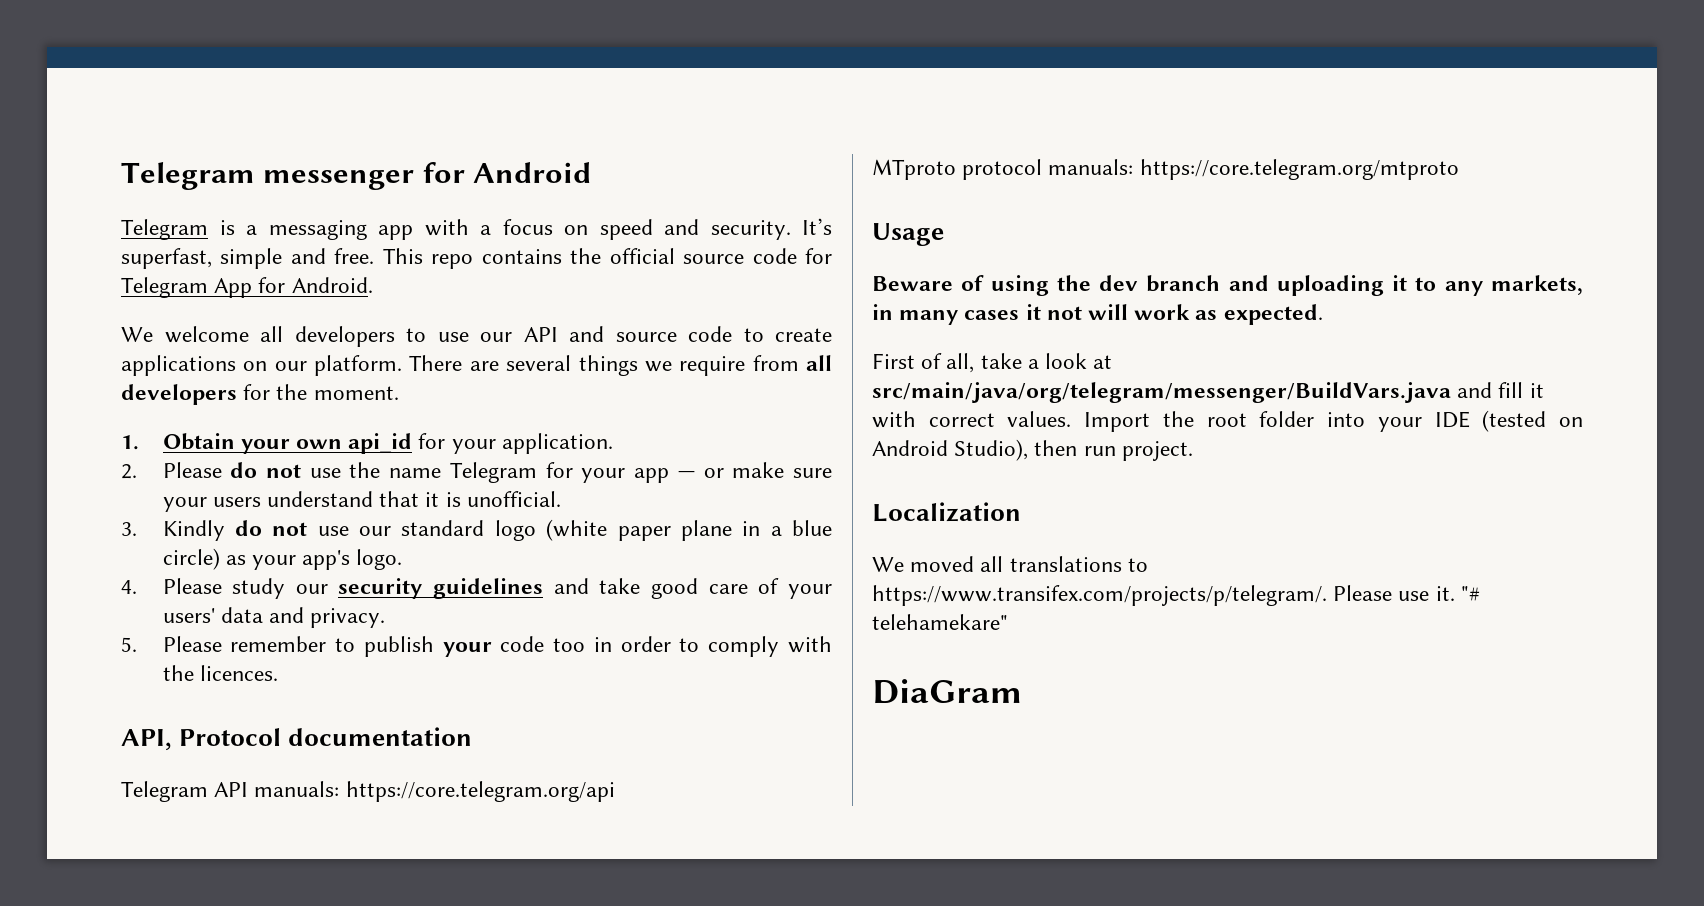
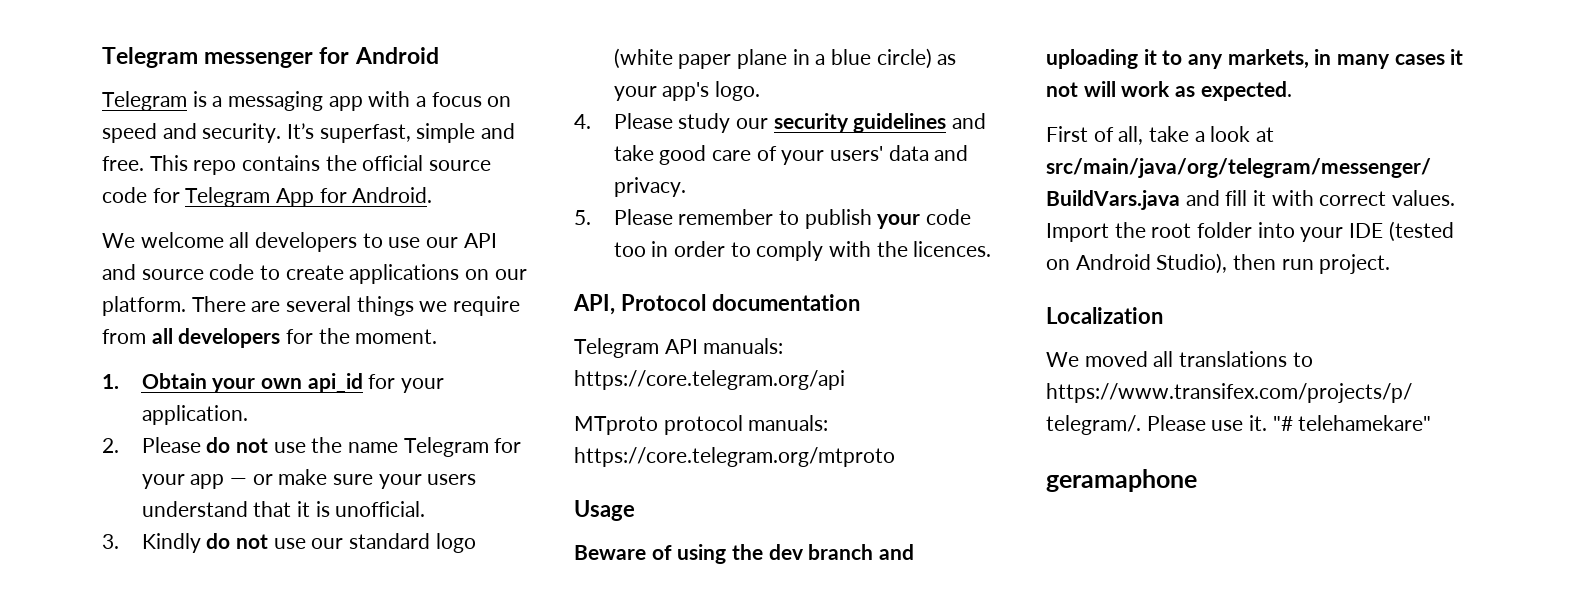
[872,679,1022,704] DiaGram -> [1046,469,1197,492] geramaphone

